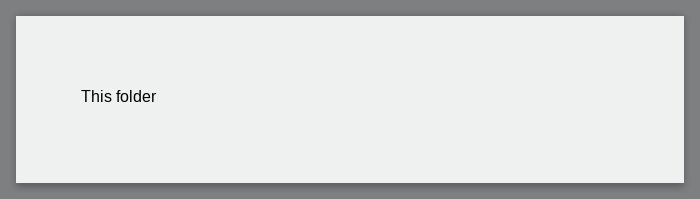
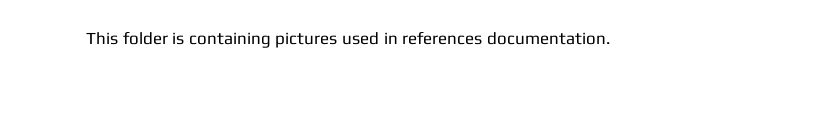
(158, 96) none -> [172,31,610,48] is containing pictures used in references documentation.

